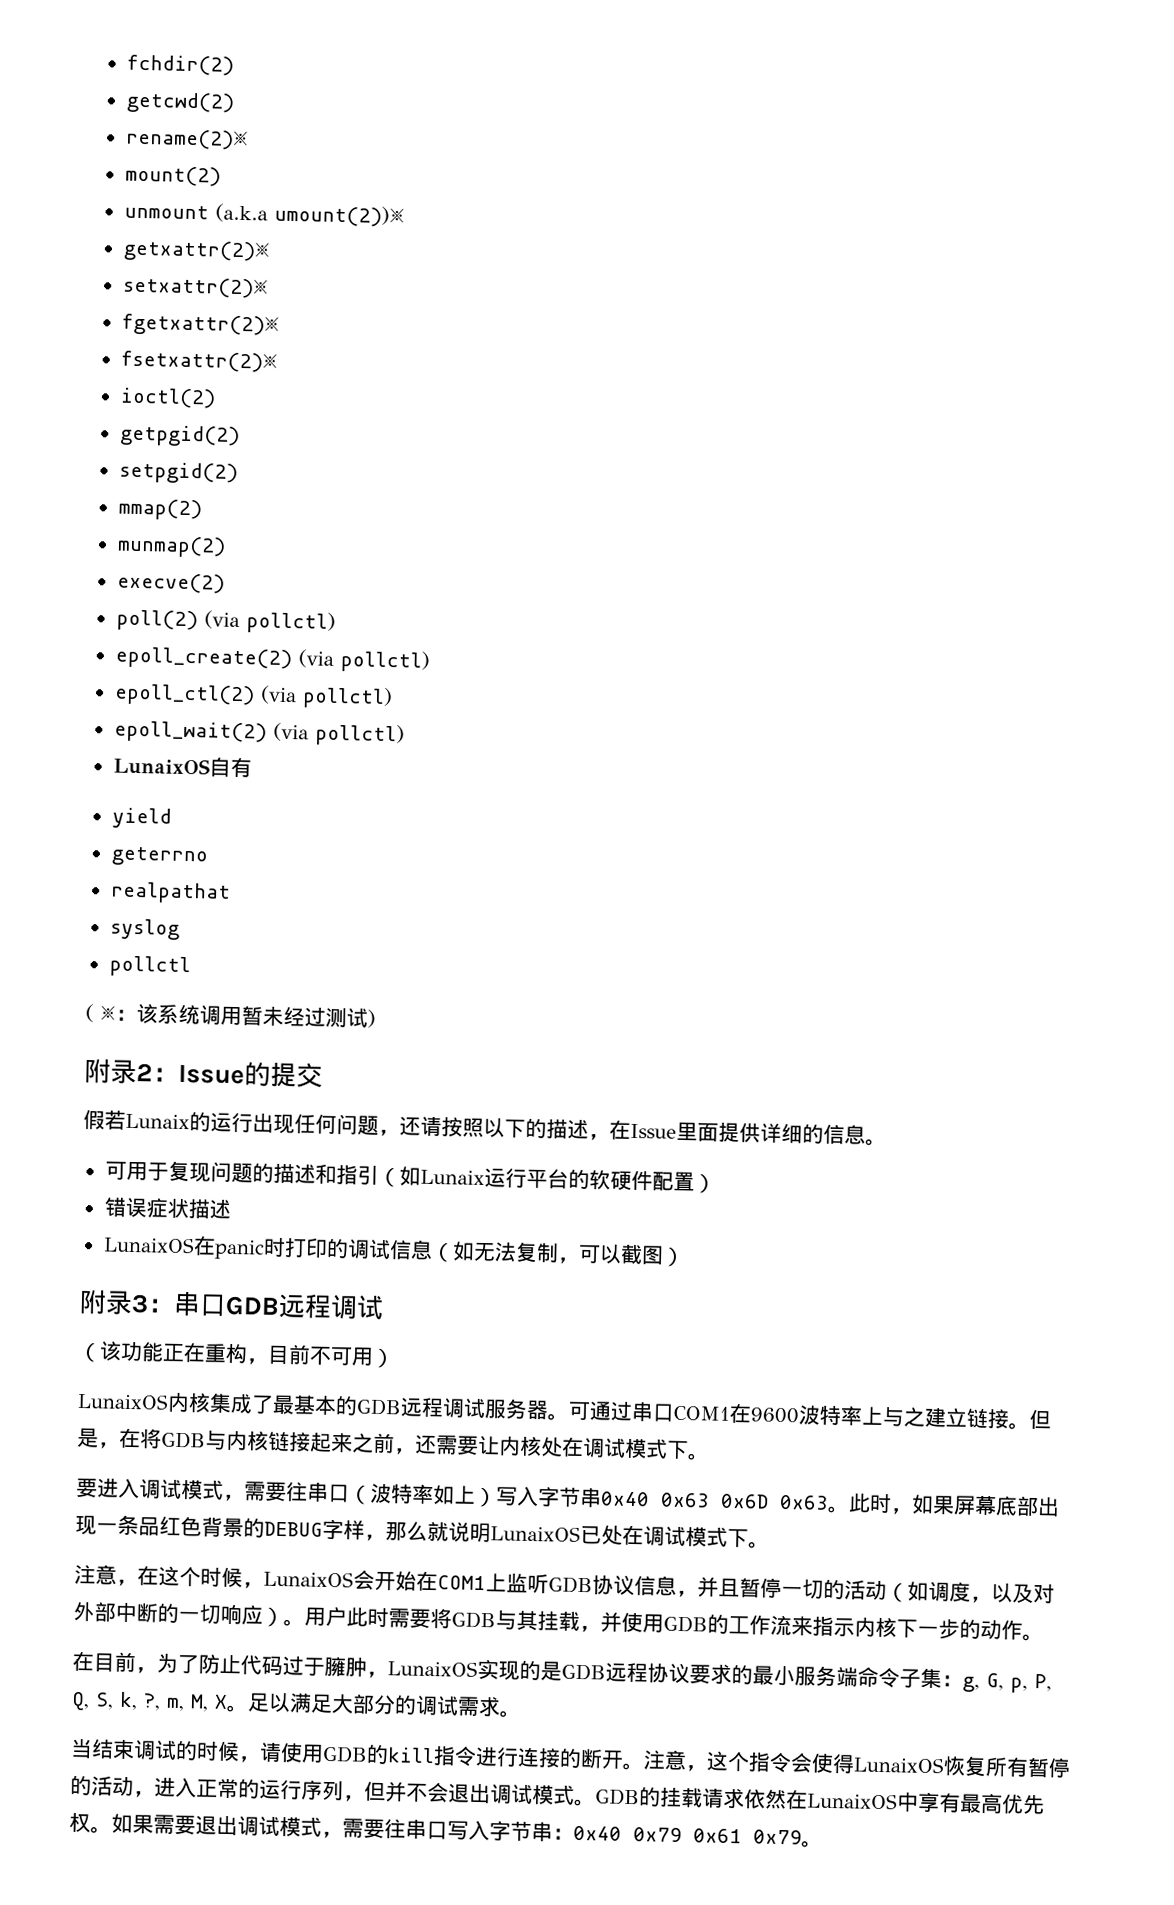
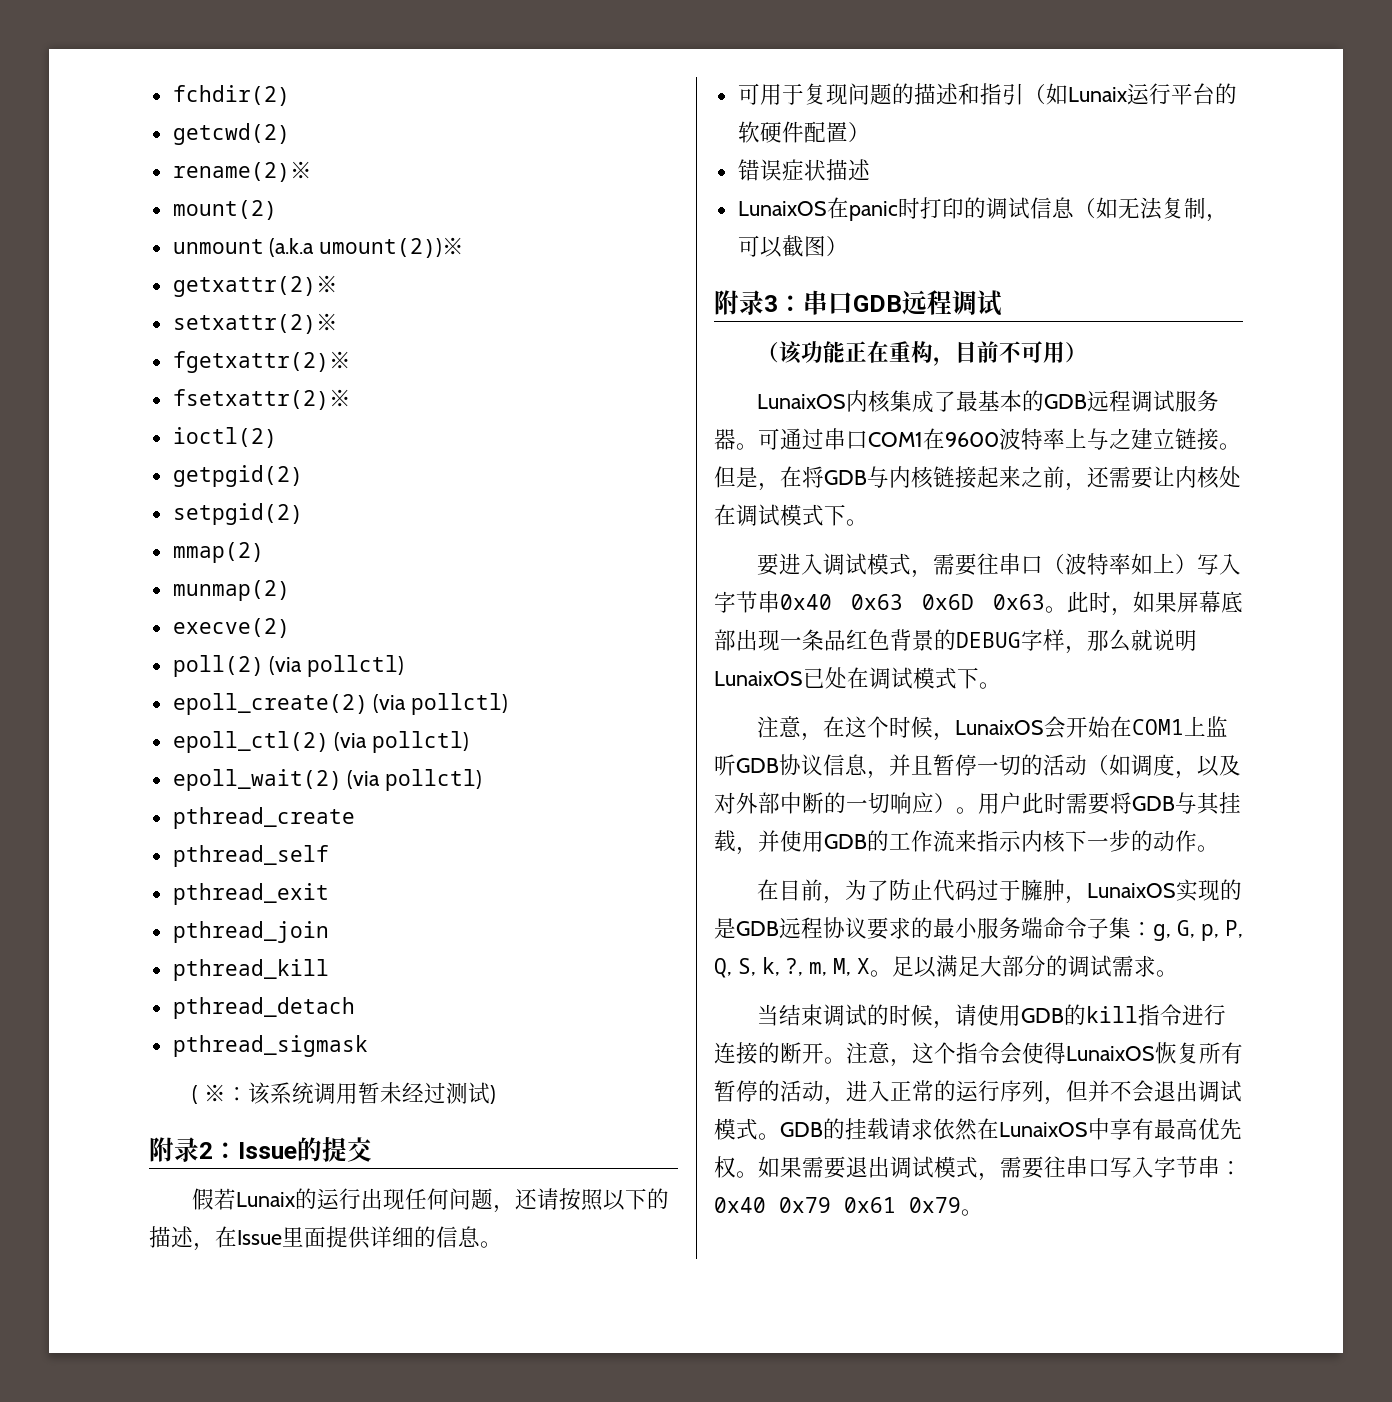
[112,756,252,778] [111,807,172,829] [110,846,208,867] [109,881,231,904] [109,918,180,940] [108,955,191,978] LunaixOS自有 // yield // geterrno // realpathat // syslog // pollctl -> [172,807,355,829] [172,845,329,867] [172,883,329,905] [172,921,329,943] [172,959,329,981] [172,997,355,1019] [172,1035,368,1057] pthread_create // pthread_self // pthread_exit // pthread_join // pthread_kill // pthread_detach // pthread_sigmask

